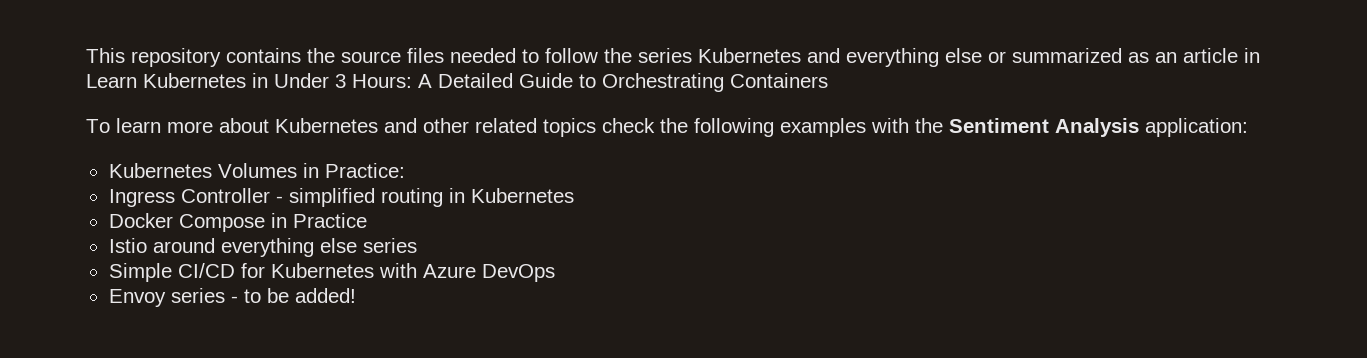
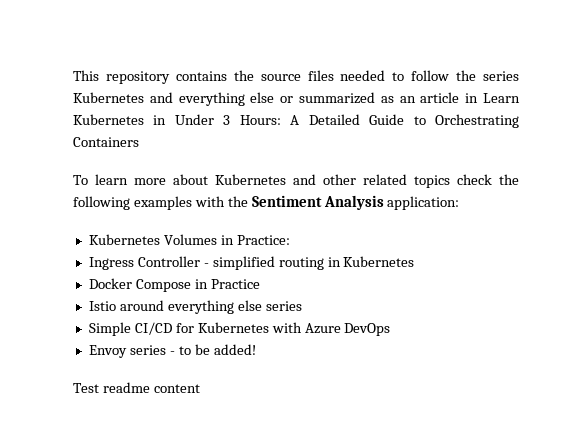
(356, 295) none -> [73,382,200,393] // Test readme content

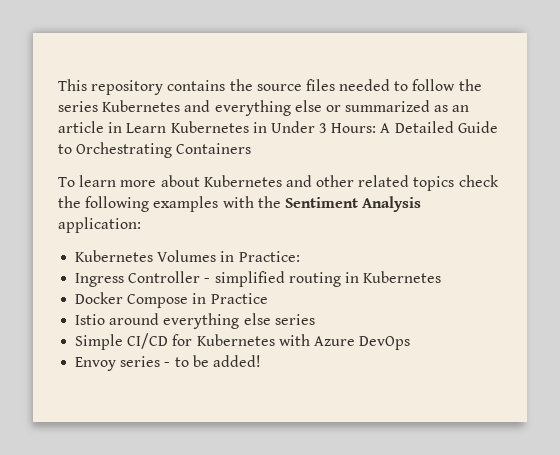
[73,382,200,393] // Test readme content -> (261, 361) none

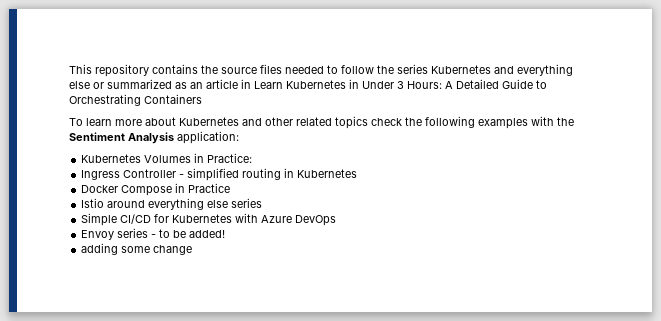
(261, 361) none -> [81,243,193,255] // adding some change

